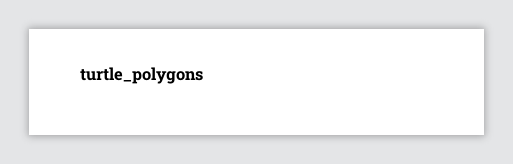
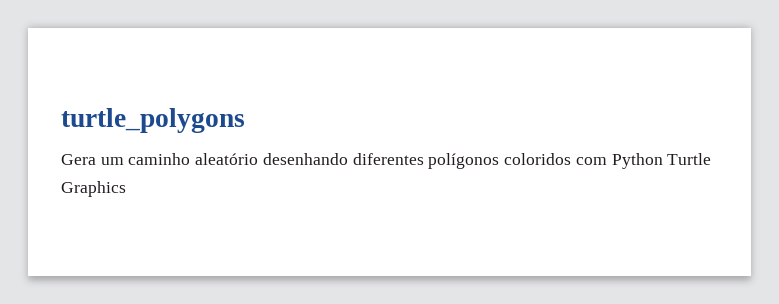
(203, 75) none -> [61,153,712,169] [61,181,126,197] // Gera um caminho aleatório desenhando diferentes polígonos coloridos com Python Turtle Graphics

